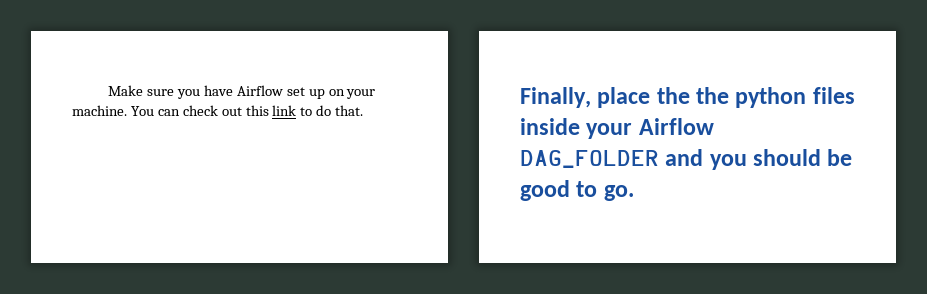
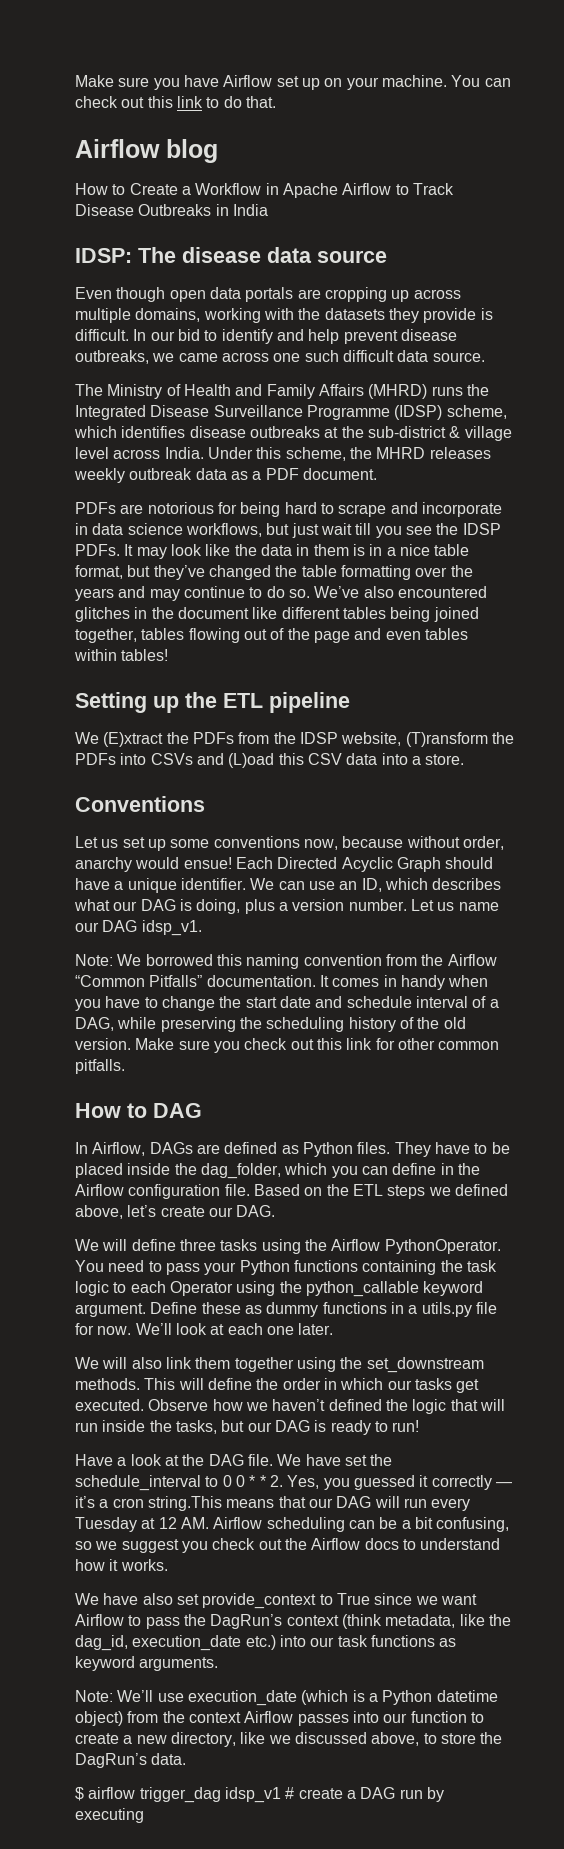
[520,87,855,108] [520,118,714,139] [520,149,853,170] [520,180,634,201] Finally, place the the python files inside your Airflow DAG_FOLDER and you should be good to go. -> [75,139,218,163] [75,183,454,198] [75,204,268,216] [75,247,387,263] [75,287,461,302] [75,308,493,323] [75,329,457,344] [75,350,485,364] [75,384,489,399] [75,405,507,420] [74,426,512,441] [75,447,491,461] [74,468,377,483] [75,502,502,517] [75,523,501,538] [75,544,470,559] [75,565,473,580] [75,586,487,601] [75,607,479,622] [75,628,468,643] [74,649,169,661] [75,692,350,713] [75,732,514,747] [75,753,465,768] [75,796,205,812] [75,836,504,851] [75,857,494,872] [75,878,502,893] [74,899,499,914] [75,920,202,936] [75,954,497,969] [75,975,489,990] [75,996,499,1011] [75,1017,466,1032] [75,1038,500,1053] [75,1059,125,1074] [75,1103,202,1118] [75,1142,510,1157] [75,1163,480,1179] [75,1184,508,1199] [75,1205,276,1219] [75,1239,501,1254] [75,1260,497,1275] [75,1281,484,1297] [75,1302,497,1317] [75,1323,334,1335] [75,1357,484,1373] [75,1378,480,1393] [75,1399,505,1414] [75,1420,420,1435] [75,1454,393,1466] [75,1475,512,1491] [75,1496,471,1511] [75,1517,510,1532] [75,1538,501,1553] [75,1559,168,1571] [75,1593,477,1609] [75,1614,511,1629] [75,1635,457,1651] [75,1656,219,1671] [75,1690,498,1706] [75,1711,484,1726] [75,1732,503,1747] [75,1753,187,1768] [75,1787,444,1803] [75,1808,144,1823] Airflow blog // How to Create a Workflow in Apache Airflow to Track Disease Outbreaks in India // IDSP: The disease data source // Even though open data portals are cropping up across multiple domains, working with the datasets they provide is difficult. In our bid to identify and help prevent disease outbreaks, we came across one such difficult data source. // The Ministry of Health and Family Affairs (MHRD) runs the Integrated Disease Surveillance Programme (IDSP) scheme, which identifies disease outbreaks at the sub-district & village level across India. Under this scheme, the MHRD releases weekly outbreak data as a PDF document. // PDFs are notorious for being hard to scrape and incorporate in data science workflows, but just wait till you see the IDSP PDFs. It may look like the data in them is in a nice table format, but they’ve changed the table formatting over the years and may continue to do so. We’ve also encountered glitches in the document like different tables being joined together, tables flowing out of the page and even tables within tables! // Setting up the ETL pipeline // We (E)xtract the PDFs from the IDSP website, (T)ransform the PDFs into CSVs and (L)oad this CSV data into a store. // Conventions // Let us set up some conventions now, because without order, anarchy would ensue! Each Directed Acyclic Graph should have a unique identifier. We can use an ID, which describes what our DAG is doing, plus a version number. Let us name our DAG idsp_v1. // Note: We borrowed this naming convention from the Airflow “Common Pitfalls” documentation. It comes in handy when you have to change the start date and schedule interval of a DAG, while preserving the scheduling history of the old version. Make sure you check out this link for other common pitfalls. // How to DAG // In Airflow, DAGs are defined as Python files. They have to be placed inside the dag_folder, which you can define in the Airflow configuration file. Based on the ETL steps we defined above, let’s create our DAG. // We will define three tasks using the Airflow PythonOperator. You need to pass your Python functions containing the task logic to each Operator using the python_callable keyword argument. Define these as dummy functions in a utils.py file for now. We’ll look at each one later. // We will also link them together using the set_downstream methods. This will define the order in which our tasks get executed. Observe how we haven’t defined the logic that will run inside the tasks, but our DAG is ready to run! // Have a look at the DAG file. We have set the schedule_interval to 0 0 * * 2. Yes, you guessed it correctly — it’s a cron string.This means that our DAG will run every Tuesday at 12 AM. Airflow scheduling can be a bit confusing, so we suggest you check out the Airflow docs to understand how it works. // We have also set provide_context to True since we want Airflow to pass the DagRun’s context (think metadata, like the dag_id, execution_date etc.) into our task functions as keyword arguments. // Note: We’ll use execution_date (which is a Python datetime object) from the context Airflow passes into our function to create a new directory, like we discussed above, to store the DagRun’s data. // $ airflow trigger_dag idsp_v1 # create a DAG run by executing

